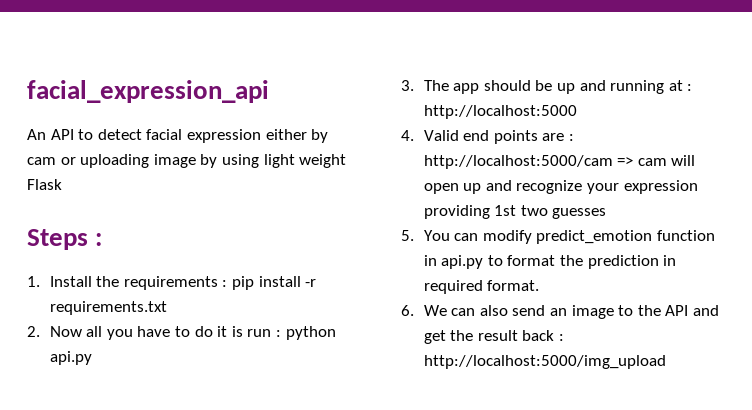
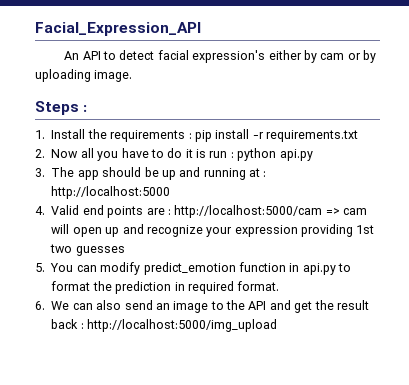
[27,80,269,103] facial_expression_api -> [35,22,201,36] Facial_Expression_API
[186,129,261,143] expression -> [192,50,266,63] expression's
[80,154,347,168] [27,179,62,190] uploading image by using light weight Flask -> [363,50,377,63] [35,69,133,82] by uploading image.

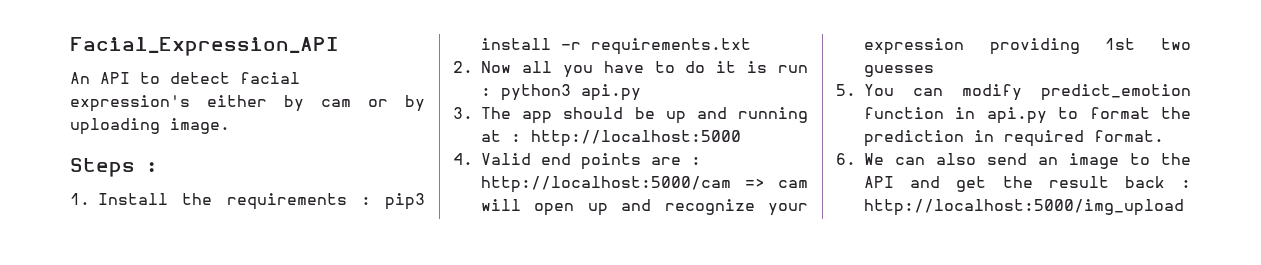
[194,130,212,142] pip -> [385,193,425,210] pip3
[237,148,277,161] python -> [501,84,571,101] python3

